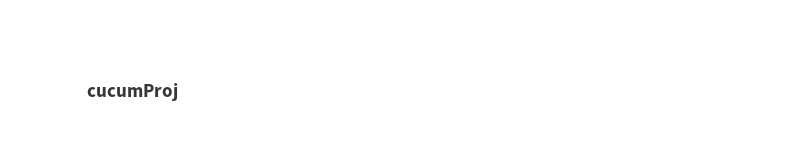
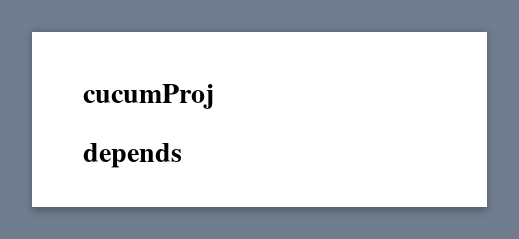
(178, 92) none -> [83,143,182,168] // depends

